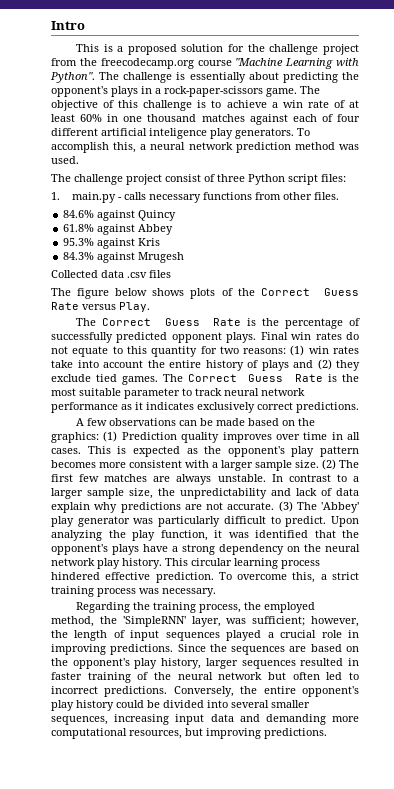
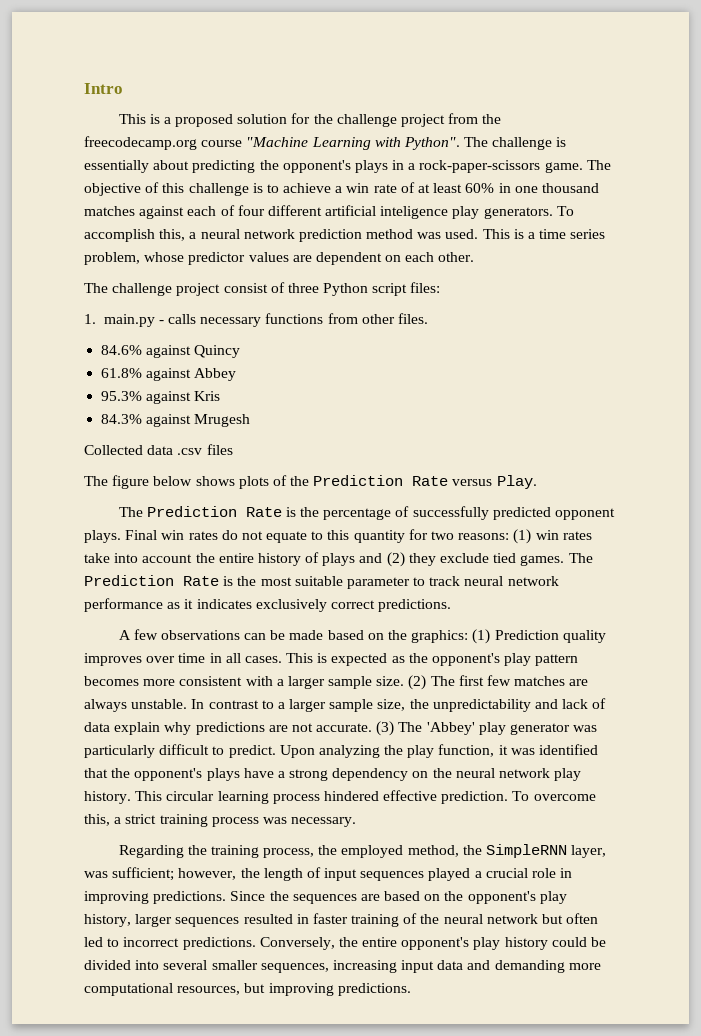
(79, 160) none -> [482,229,606,239] [84,252,475,265] This is a time series problem, whose predictor values are dependent on each other.
[260,288,359,296] Correct Guess -> [313,475,404,486] Prediction
[101,318,200,326] Correct Guess -> [146,506,237,517] Prediction
[187,374,284,382] Correct Guess -> [84,575,174,586] Prediction
[122,616,186,627] 'SimpleRNN' -> [486,844,568,858] SimpleRNN

